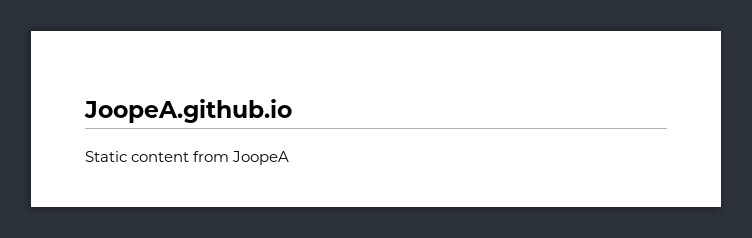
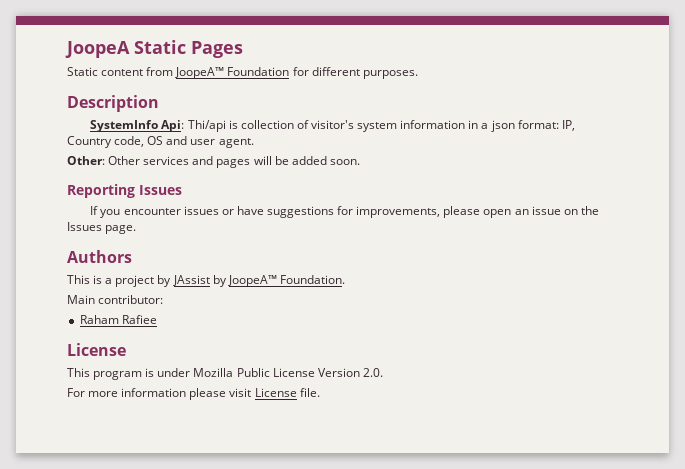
[84,99,292,123] JoopeA.github.io -> [65,40,243,58] JoopeA Static Pages
[232,151,290,165] JoopeA -> [175,67,418,79] [67,95,159,112] [90,120,575,132] [67,136,254,148] [67,156,360,168] [67,184,182,198] [90,206,599,218] [67,222,137,234] [67,250,132,263] [67,275,345,287] [67,295,164,304] [79,315,157,324] [67,343,126,356] [67,368,383,380] [67,388,320,400] JoopeA™ Foundation for different purposes. // Description // SystemInfo Api: Thi/api is collection of visitor's system information in a json format: IP, Country code, OS and user agent. // Other: Other services and pages will be added soon. // Reporting Issues // If you encounter issues or have suggestions for improvements, please open an issue on the Issues page. // Authors // This is a project by JAssist by JoopeA™ Foundation. // Main contributor: // Raham Rafiee // License // This program is under Mozilla Public License Version 2.0. // For more information please visit License file.

